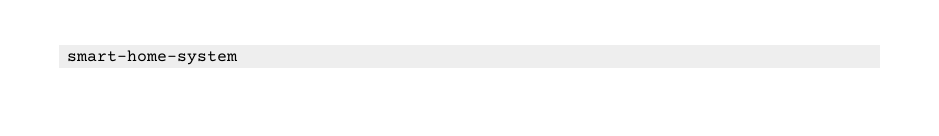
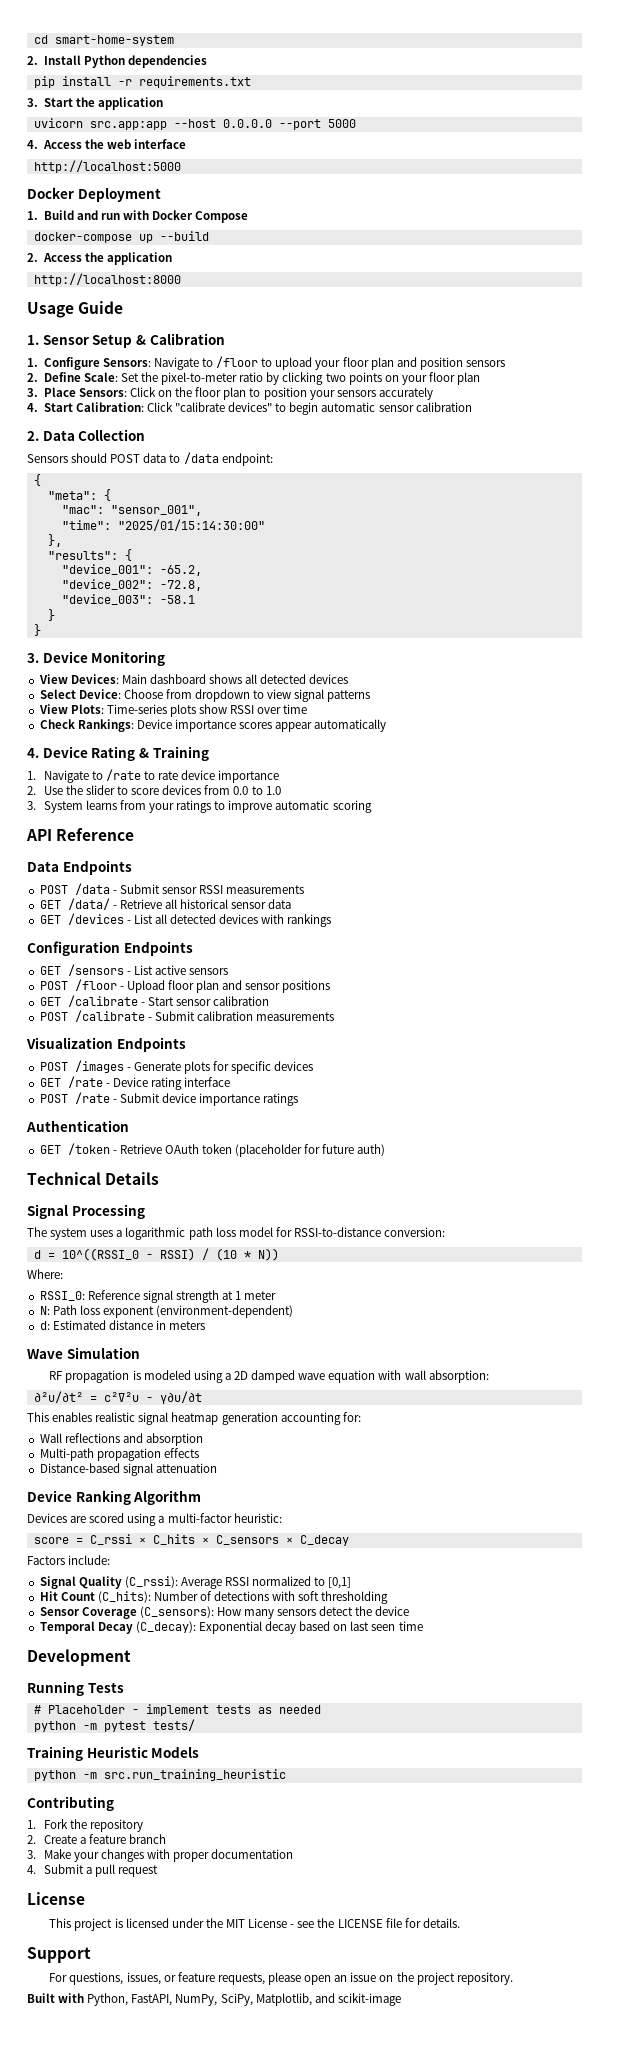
(67, 57) none -> [33,35,48,44] cd
(239, 57) none -> [27,55,207,68] [33,76,251,88] [27,97,163,110] [33,118,356,130] [27,139,187,149] [33,160,181,173] [27,187,161,202] [27,210,249,223] [33,231,209,243] [27,252,172,265] [33,273,181,286] [27,301,124,318] [27,333,225,348] [27,356,506,370] [27,372,481,385] [27,387,433,400] [27,402,472,415] [27,429,146,441] [27,452,273,466] [33,474,41,486] [47,489,111,501] [61,505,202,516] [61,519,265,531] [47,534,62,547] [47,549,132,561] [61,564,202,576] [61,579,202,591] [61,594,195,605] [47,609,55,621] [33,624,41,636] [27,651,166,666] [38,674,349,684] [39,689,371,702] [38,704,308,717] [39,719,387,732] [27,746,209,761] [27,769,280,783] [27,785,281,795] [27,800,372,813] [26,828,135,841] [27,860,132,875] [39,883,305,895] [39,898,292,910] [39,913,332,927] [27,941,193,956] [39,964,229,976] [39,979,331,993] [39,995,270,1007] [39,1010,335,1022] [26,1037,186,1052] [39,1060,314,1074] [39,1076,231,1090] [39,1092,299,1106] [26,1120,129,1132] [39,1143,386,1157] [27,1172,160,1185] [27,1204,145,1219] [27,1227,446,1240] [33,1248,279,1261] [27,1269,63,1279] [39,1290,277,1303] [39,1305,294,1318] [39,1320,206,1330] [27,1347,140,1359] [49,1370,489,1383] [33,1391,202,1404] [27,1412,361,1425] [39,1433,203,1446] [39,1448,199,1461] [39,1463,217,1476] [27,1490,202,1505] [27,1513,282,1526] [33,1534,349,1546] [27,1555,111,1565] [39,1576,352,1589] [39,1591,389,1604] [39,1606,410,1619] [39,1621,423,1634] [27,1649,131,1666] [27,1681,124,1696] [33,1704,321,1716] [33,1719,195,1732] [27,1746,200,1761] [33,1769,286,1781] [27,1796,114,1811] [27,1819,143,1832] [27,1834,166,1844] [27,1849,294,1862] [27,1864,158,1877] [27,1892,85,1905] [49,1918,460,1931] [27,1947,91,1963] [49,1972,513,1985] [27,1993,401,2006] // 2. Install Python dependencies // pip install -r requirements.txt // 3. Start the application // uvicorn src.app:app --host 0.0.0.0 --port 5000 // 4. Access the web interface // http://localhost:5000 // Docker Deployment // 1. Build and run with Docker Compose // docker-compose up --build // 2. Access the application // http://localhost:8000 // Usage Guide // 1. Sensor Setup & Calibration // 1. Configure Sensors: Navigate to /floor to upload your floor plan and position sensors // 2. Define Scale: Set the pixel-to-meter ratio by clicking two points on your floor plan // 3. Place Sensors: Click on the floor plan to position your sensors accurately // 4. Start Calibration: Click "calibrate devices" to begin automatic sensor calibration // 2. Data Collection // Sensors should POST data to /data endpoint: // { // "meta": { // "mac": "sensor_001", // "time": "2025/01/15:14:30:00" // }, // "results": { // "device_001": -65.2, // "device_002": -72.8, // "device_003": -58.1 // } // } // 3. Device Monitoring // View Devices: Main dashboard shows all detected devices // Select Device: Choose from dropdown to view signal patterns // View Plots: Time-series plots show RSSI over time // Check Rankings: Device importance scores appear automatically // 4. Device Rating & Training // 1. Navigate to /rate to rate device importance // 2. Use the slider to score devices from 0.0 to 1.0 // 3. System learns from your ratings to improve automatic scoring // API Reference // Data Endpoints // POST /data - Submit sensor RSSI measurements // GET /data/ - Retrieve all historical sensor data // GET /devices - List all detected devices with rankings // Configuration Endpoints // GET /sensors - List active sensors // POST /floor - Upload floor plan and sensor positions // GET /calibrate - Start sensor calibration // POST /calibrate - Submit calibration measurements // Visualization Endpoints // POST /images - Generate plots for specific devices // GET /rate - Device rating interface // POST /rate - Submit device importance ratings // Authentication // GET /token - Retrieve OAuth token (placeholder for future auth) // Technical Details // Signal Processing // The system uses a logarithmic path loss model for RSSI-to-distance conversion: // d = 10^((RSSI_0 - RSSI) / (10 * N)) // Where: // RSSI_0: Reference signal strength at 1 meter // N: Path loss exponent (environment-dependent) // d: Estimated distance in meters // Wave Simulation // RF propagation is modeled using a 2D damped wave equation with wall absorption: // ∂²u/∂t² = c²∇²u - γ∂u/∂t // This enables realistic signal heatmap generation accounting for: // Wall reflections and absorption // Multi-path propagation effects // Distance-based signal attenuation // Device Ranking Algorithm // Devices are scored using a multi-factor heuristic: // score = C_rssi × C_hits × C_sensors × C_decay // Factors include: // Signal Quality (C_rssi): Average RSSI normalized to [0,1] // Hit Count (C_hits): Number of detections with soft thresholding // Sensor Coverage (C_sensors): How many sensors detect the device // Temporal Decay (C_decay): Exponential decay based on last seen time // Development // Running Tests // # Placeholder - implement tests as needed // python -m pytest tests/ // Training Heuristic Models // python -m src.run_training_heuristic // Contributing // 1. Fork the repository // 2. Create a feature branch // 3. Make your changes with proper documentation // 4. Submit a pull request // License // This project is licensed under the MIT License - see the LICENSE file for details. // Support // For questions, issues, or feature requests, please open an issue on the project repository. // Built with Python, FastAPI, NumPy, SciPy, Matplotlib, and scikit-image

